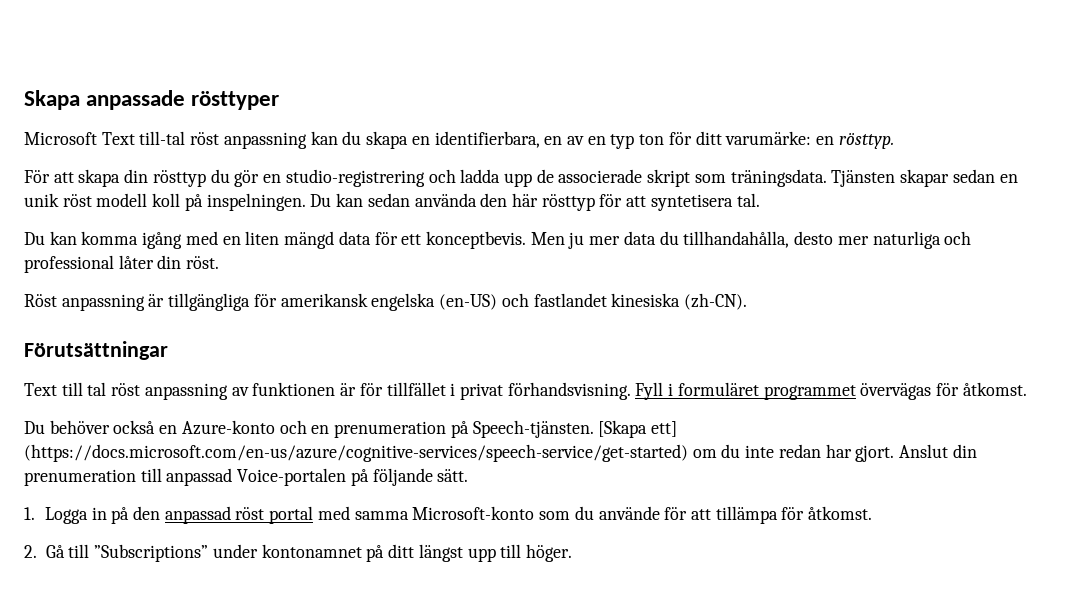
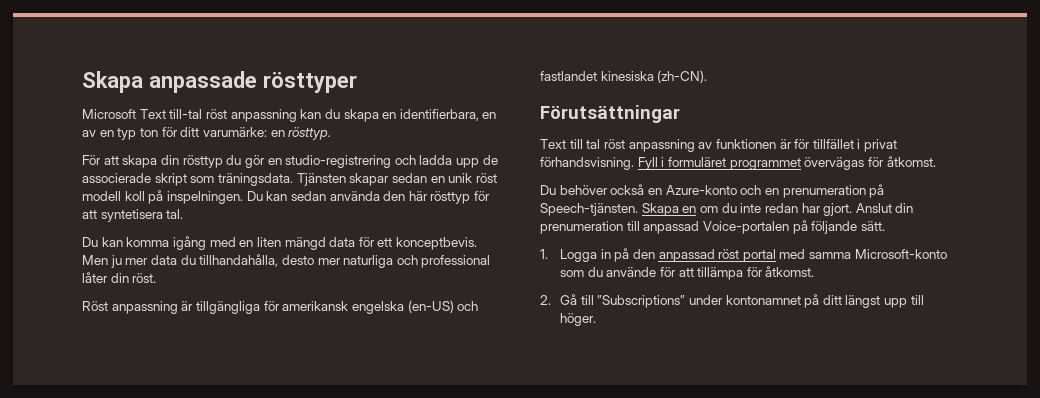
[598,420,677,438] [24,444,688,462] [Skapa ett] (https://docs.microsoft.com/en-us/azure/cognitive-services/speech-service/get-started) -> [641,203,697,216] Skapa en

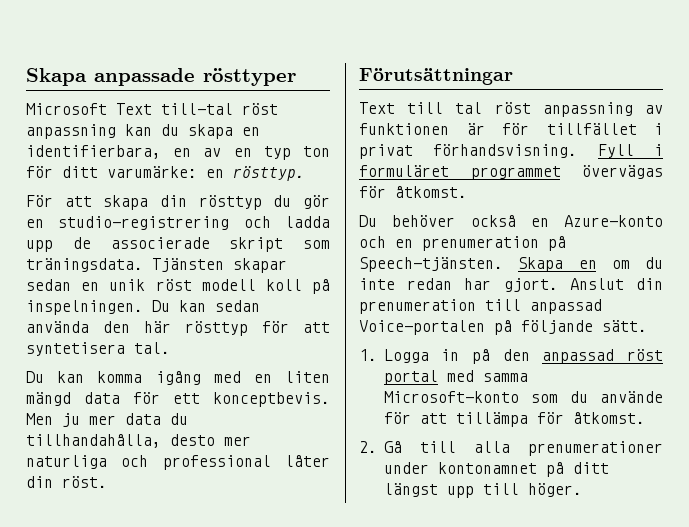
[82,300,479,314] [540,70,708,83] // Röst anpassning är tillgängliga för amerikansk engelska (en-US) och fastlandet kinesiska (zh-CN). -> (107, 482) none
[597,295,686,308] ”Subscriptions” -> [473,441,663,456] alla prenumerationer

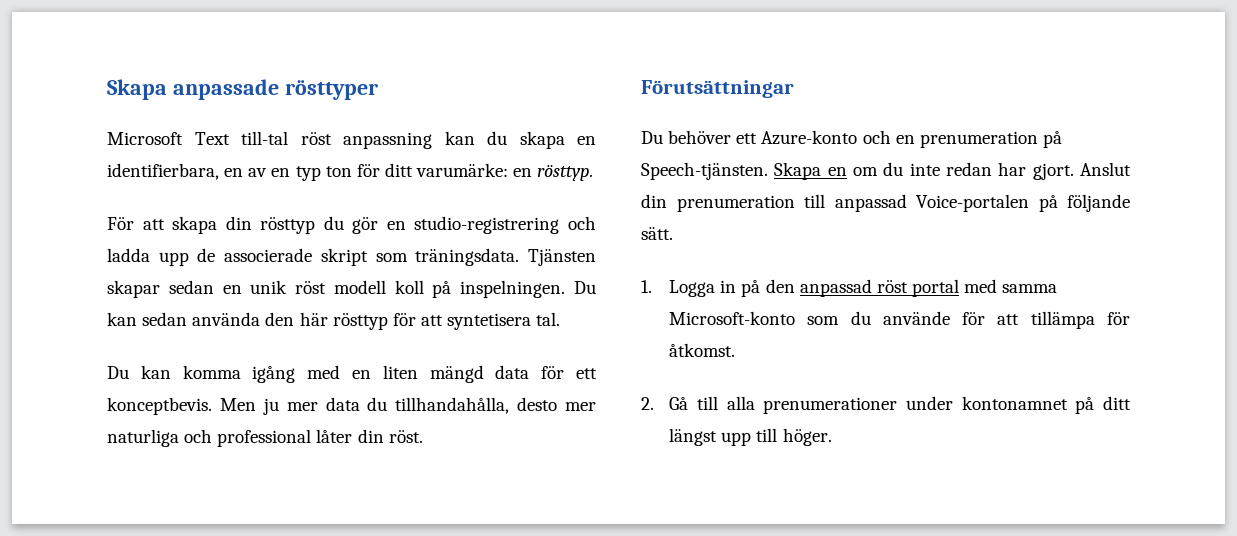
[359,102,663,117] [359,123,663,135] [359,144,663,159] [359,165,663,180] [359,186,467,198] // Text till tal röst anpassning av funktionen är för tillfället i privat förhandsvisning. Fyll i formuläret programmet övervägas för åtkomst. -> (794, 89) none
[470,215,549,227] också en -> [736,133,758,144] ett

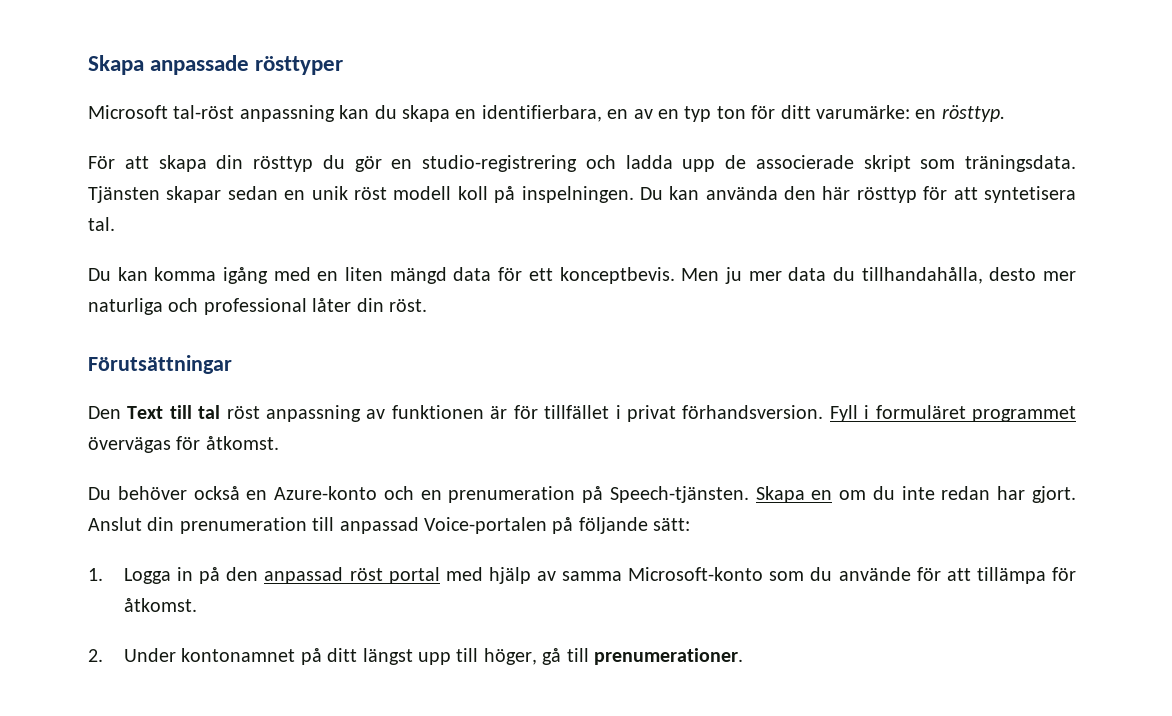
[194,131,332,145] Text till-tal röst -> [173,105,235,119] tal-röst
[142,312,188,326] sedan -> (700, 193) none
(794, 89) none -> [88,405,1076,422] [88,436,279,453] // Den Text till tal röst anpassning av funktionen är för tillfället i privat förhandsversion. Fyll i formuläret programmet övervägas för åtkomst.
[736,133,758,144] ett -> [193,486,268,500] också en
[641,227,673,240] sätt. -> [653,518,691,531] sätt:
(998, 286) none -> [488,567,556,584] hjälp av
[669,396,953,414] Gå till alla prenumerationer under -> [123,648,176,662] Under
[782,428,832,446] höger. -> [483,648,743,665] höger, gå till prenumerationer.

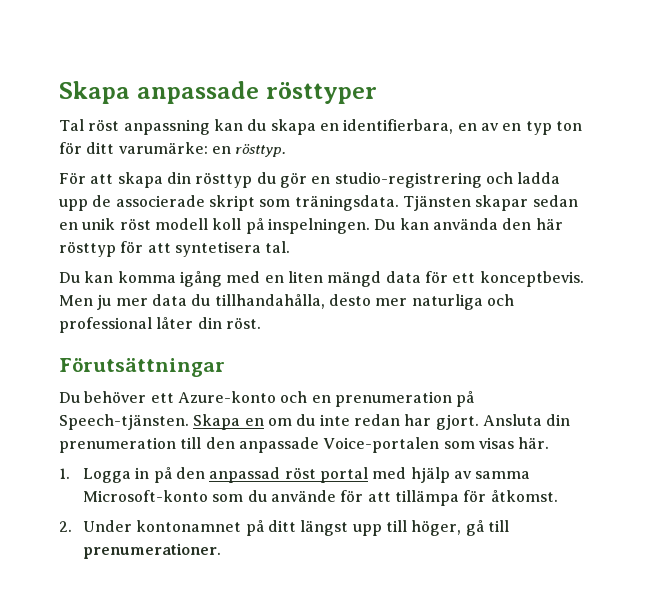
[88,105,235,119] Microsoft tal-röst -> [59,119,120,131] Tal röst
[88,405,1076,422] [88,436,279,453] // Den Text till tal röst anpassning av funktionen är för tillfället i privat förhandsversion. Fyll i formuläret programmet övervägas för åtkomst. -> (225, 367) none
[193,486,268,500] också en -> [150,393,174,403] ett
[88,517,142,531] Anslut -> [482,414,542,426] Ansluta
[339,517,691,534] anpassad Voice-portalen på följande sätt: -> [205,437,550,453] den anpassade Voice-portalen som visas här.

